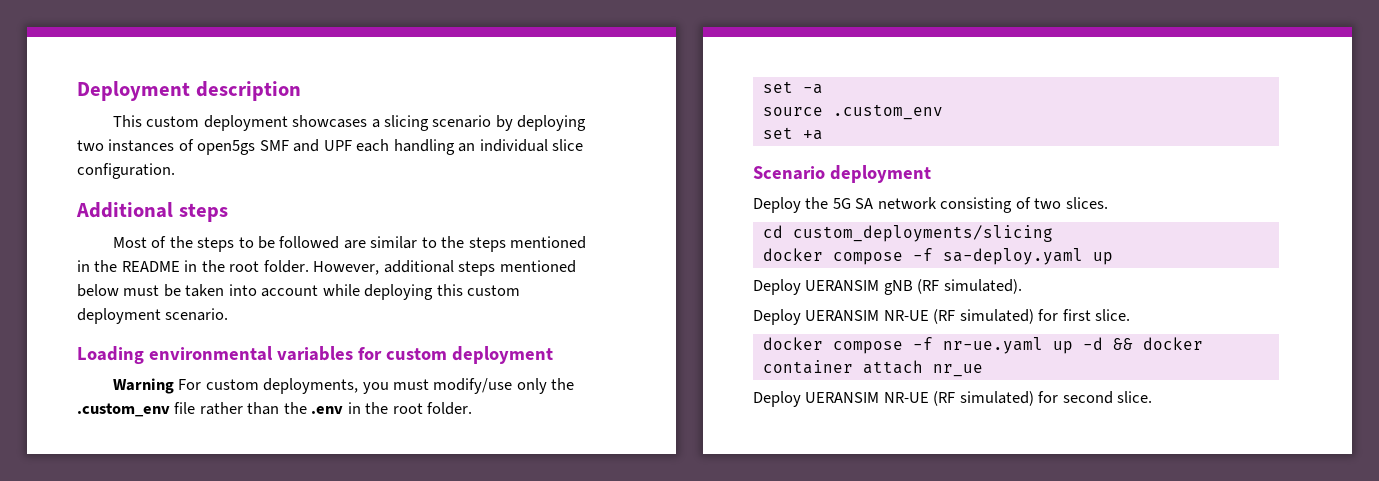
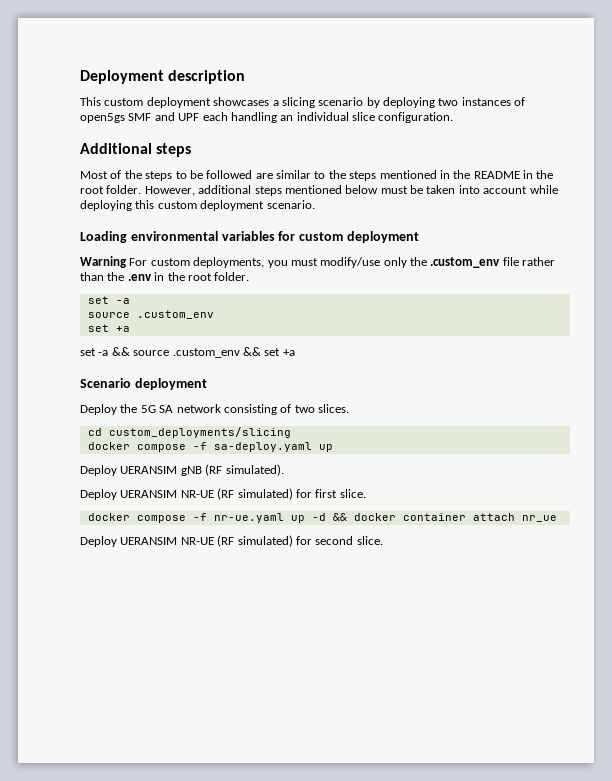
(823, 135) none -> [80,347,295,358] // set -a && source .custom_env && set +a

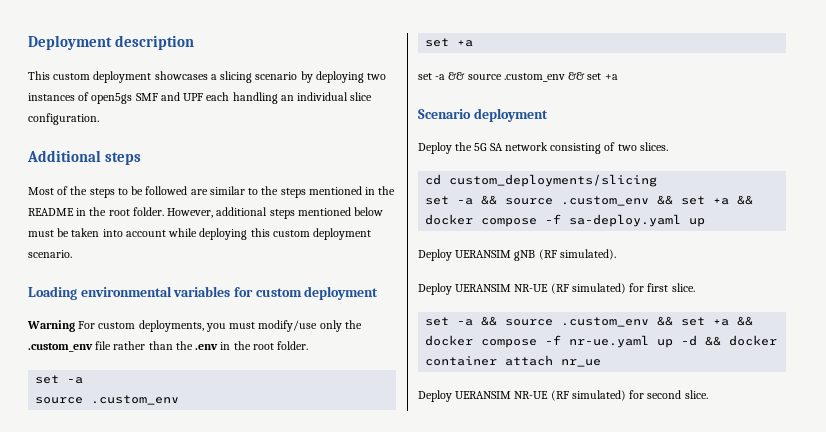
(291, 432) none -> [425,195,754,206] set -a && source .custom_env && set +a &&
(366, 493) none -> [425,316,754,327] set -a && source .custom_env && set +a &&

